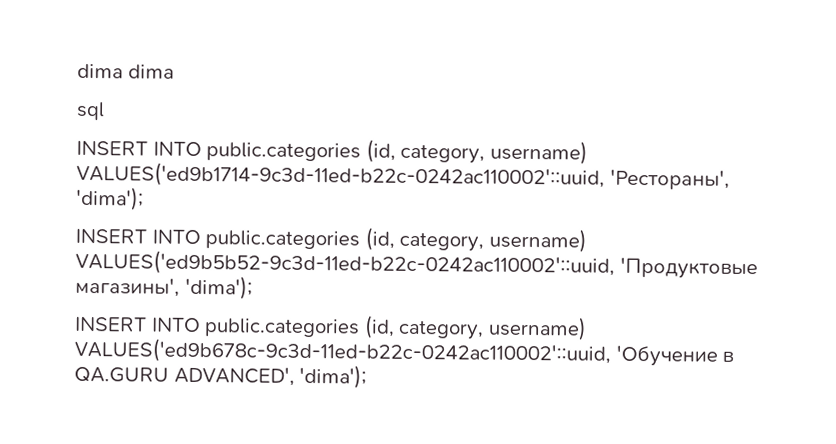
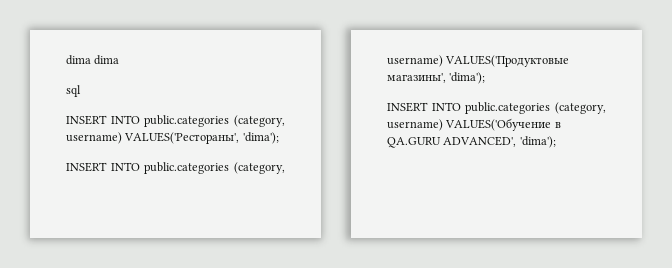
[365,139,588,165] [76,161,730,190] [76,186,144,211] [75,227,587,253] [75,249,758,280] (id, category, username) VALUES('ed9b1714-9c3d-11ed-b22c-0242ac110002'::uuid, 'Рестораны', 'dima'); // INSERT INTO public.categories (id, category, username) VALUES('ed9b5b52-9c3d-11ed-b22c-0242ac110002'::uuid, 'Продуктовые -> [233,115,285,127] [66,132,279,144] [66,162,285,174] [387,55,570,67] (category, username) VALUES('Рестораны', 'dima'); // INSERT INTO public.categories (category, username) VALUES('Продуктовые
[363,315,587,341] [74,337,718,367] (id, category, username) VALUES('ed9b678c-9c3d-11ed-b22c-0242ac110002'::uuid, 'Обучение -> [555,102,606,114] [387,118,552,131] (category, username) VALUES('Обучение

